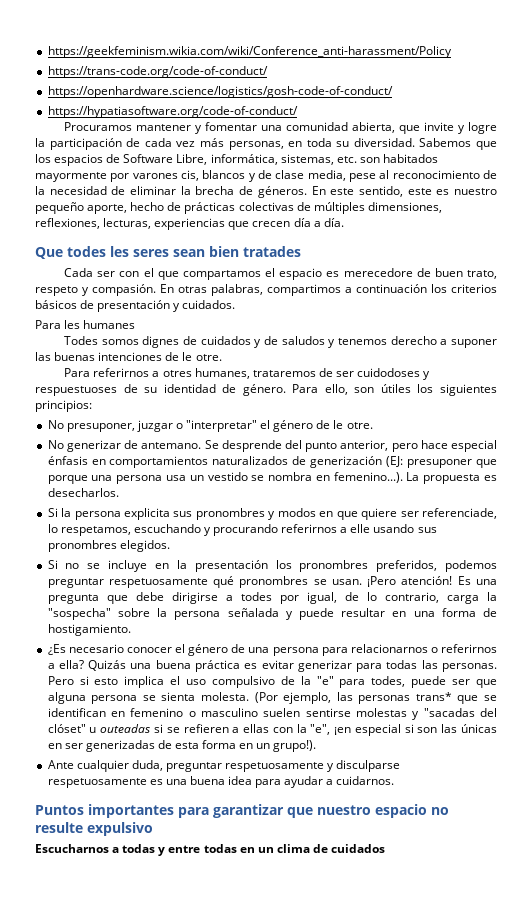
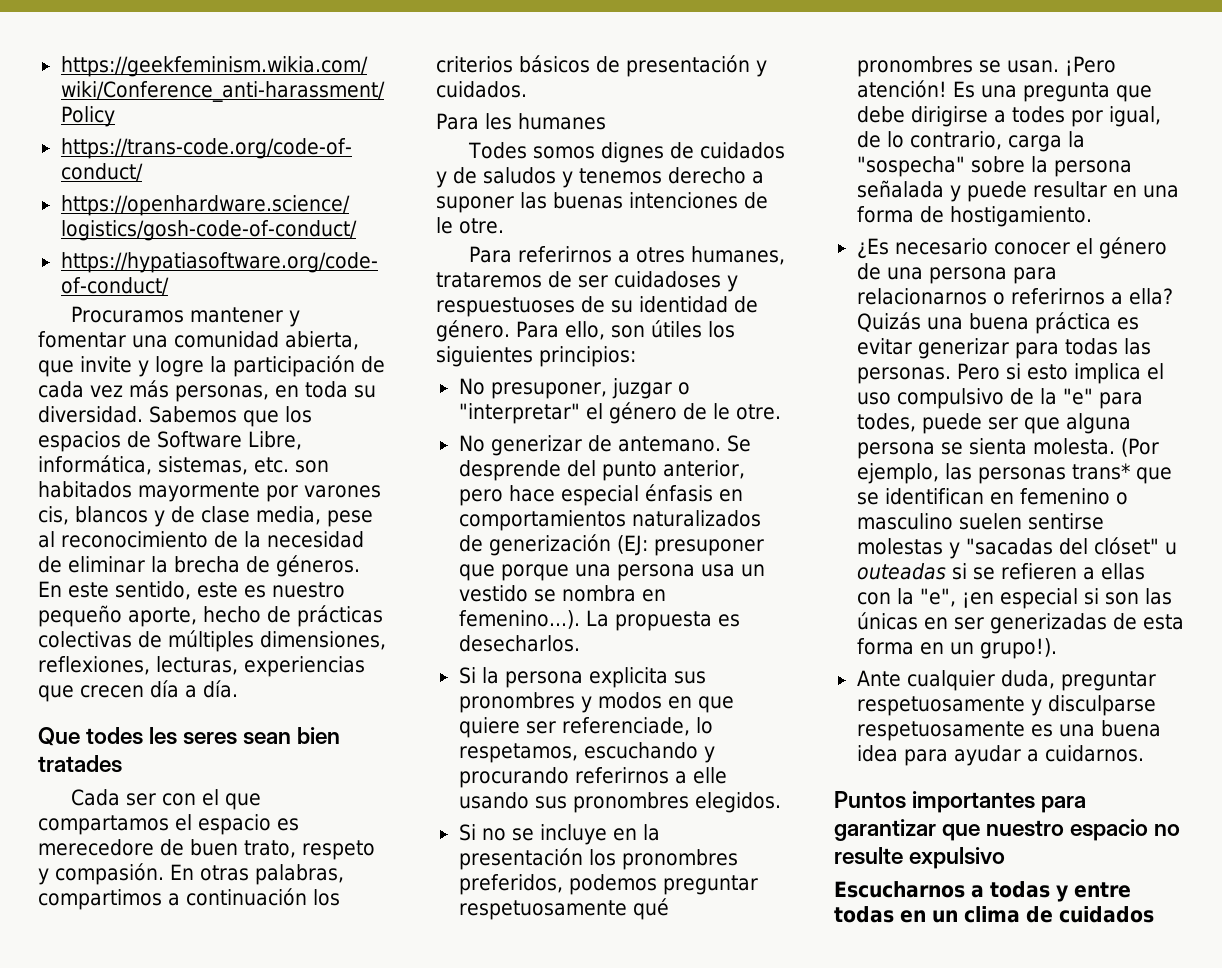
[357,368,421,377] cuidodoses -> [614,271,721,288] cuidadoses

